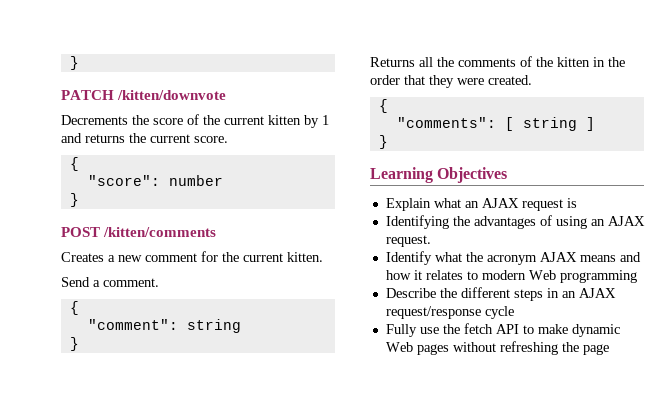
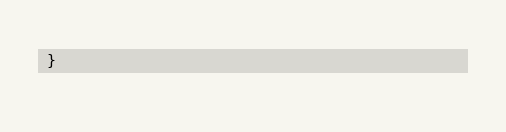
[69,56,79,70] [61,90,227,100] [61,114,329,128] [61,133,228,143] [69,157,79,171] [87,175,223,186] [69,193,79,207] [61,227,217,237] [61,251,323,262] [61,277,159,287] [69,301,79,315] [87,319,241,333] [69,337,79,351] [370,56,625,67] [370,75,532,88] [378,99,388,113] [396,117,595,131] [378,135,388,149] [370,167,508,183] [385,198,577,211] [385,215,645,229] [385,235,431,247] [385,251,641,265] [385,270,637,283] [385,287,616,301] [385,306,514,319] [385,323,620,337] [385,341,609,355] } // PATCH /kitten/downvote // Decrements the score of the current kitten by 1 and returns the current score. // { // "score": number // } // POST /kitten/comments // Creates a new comment for the current kitten. // Send a comment. // { // "comment": string // } // Returns all the comments of the kitten in the order that they were created. // { // "comments": [ string ] // } // Learning Objectives // Explain what an AJAX request is // Identifying the advantages of using an AJAX request. // Identify what the acronym AJAX means and how it relates to modern Web programming // Describe the different steps in an AJAX request/response cycle // Fully use the fetch API to make dynamic Web pages without refreshing the page -> [47,54,57,68] }

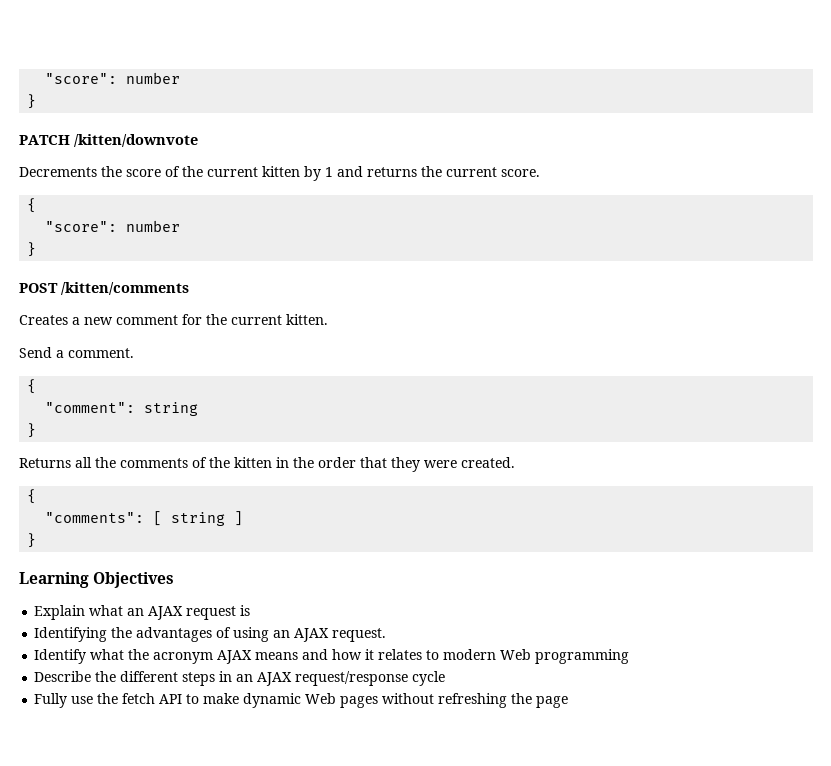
[47,54,57,68] } -> [45,72,181,84] [27,94,37,109] [19,134,198,147] [19,166,540,181] [27,198,37,213] [45,220,181,232] [27,242,37,257] [19,282,189,295] [19,314,328,325] [19,347,134,358] [27,379,37,394] [45,402,199,416] [27,423,37,438] [19,457,515,472] [27,489,37,504] [45,511,244,526] [27,533,37,548] [19,572,175,588] [34,605,251,620] [34,627,387,642] [34,649,630,664] [34,671,446,686] [34,693,569,708] "score": number // } // PATCH /kitten/downvote // Decrements the score of the current kitten by 1 and returns the current score. // { // "score": number // } // POST /kitten/comments // Creates a new comment for the current kitten. // Send a comment. // { // "comment": string // } // Returns all the comments of the kitten in the order that they were created. // { // "comments": [ string ] // } // Learning Objectives // Explain what an AJAX request is // Identifying the advantages of using an AJAX request. // Identify what the acronym AJAX means and how it relates to modern Web programming // Describe the different steps in an AJAX request/response cycle // Fully use the fetch API to make dynamic Web pages without refreshing the page

